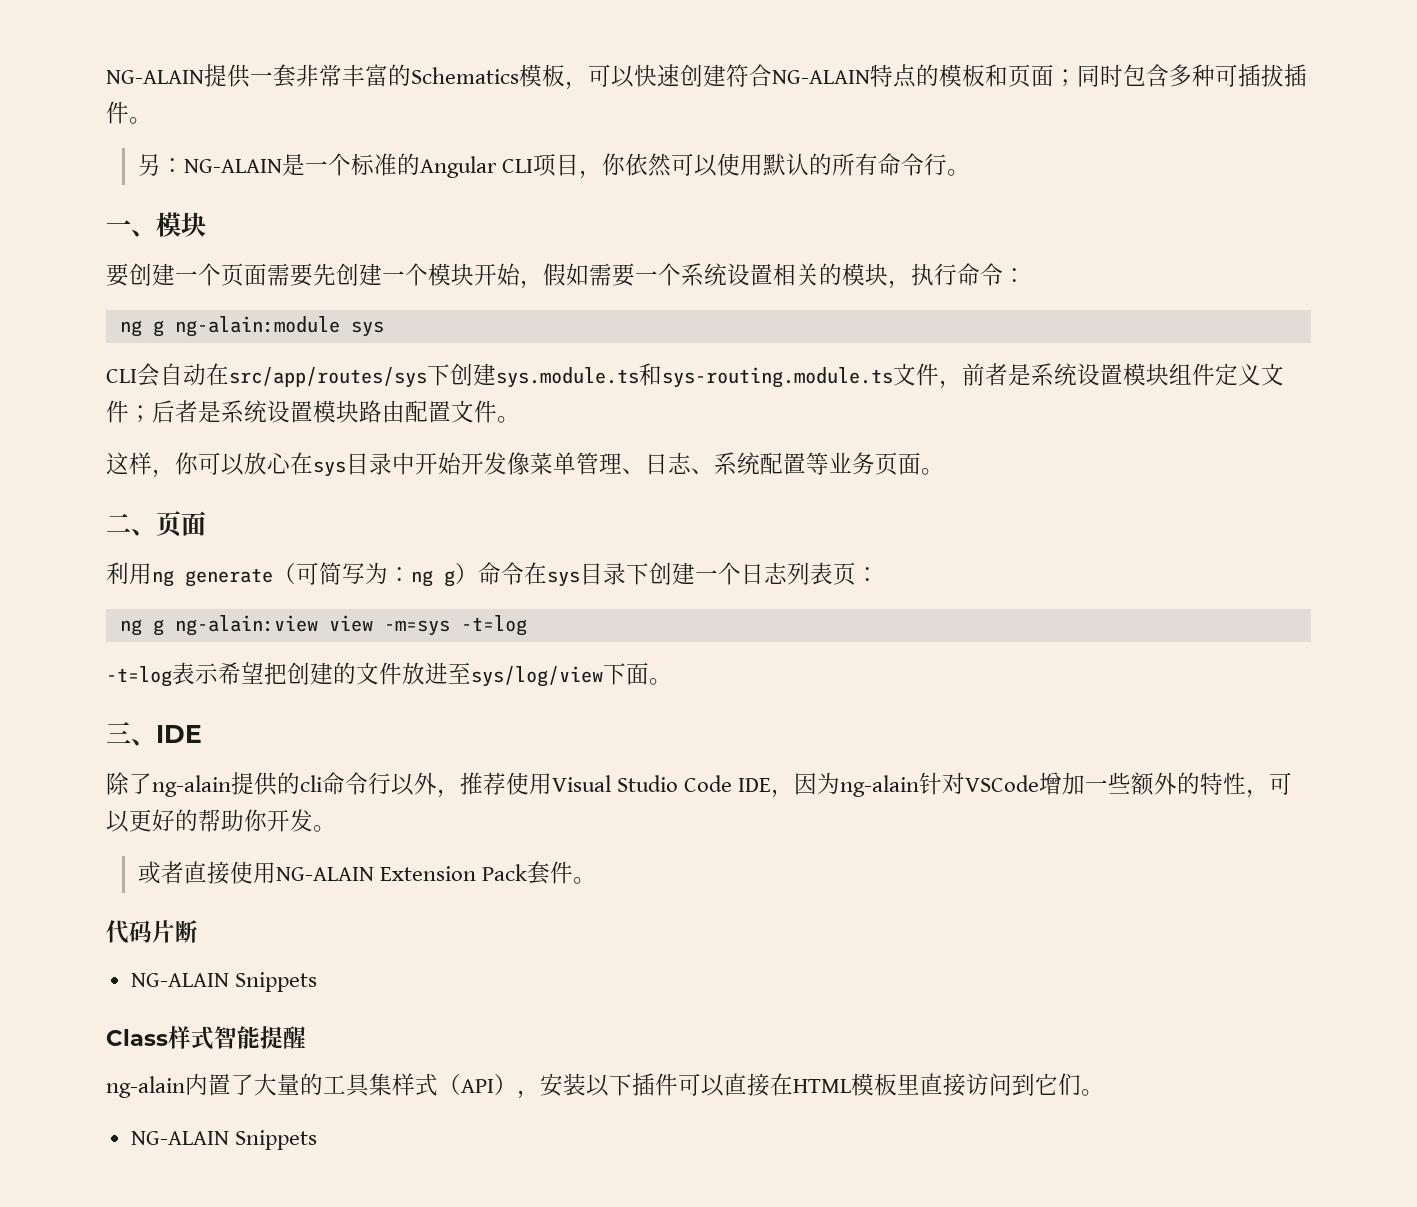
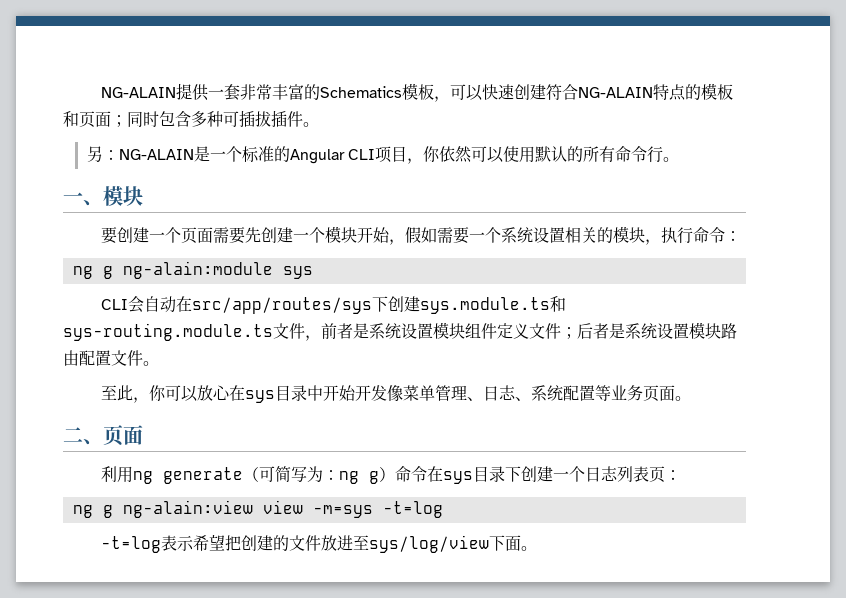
[106,452,152,475] 这样 -> [101,385,134,401] 至此
[106,722,202,746] [106,772,1293,798] [106,809,336,833] [137,861,596,885] [106,920,198,944] [130,972,317,992] [106,1026,306,1050] [106,1073,1104,1099] [130,1130,317,1150] // 三、IDE // 除了ng-alain提供的cli命令行以外，推荐使用Visual Studio Code IDE，因为ng-alain针对VSCode增加一些额外的特性，可以更好的帮助你开发。 // 或者直接使用NG-ALAIN Extension Pack套件。 // 代码片断 // NG-ALAIN Snippets // Class样式智能提醒 // ng-alain内置了大量的工具集样式（API），安装以下插件可以直接在HTML模板里直接访问到它们。 // NG-ALAIN Snippets -> (538, 548) none

